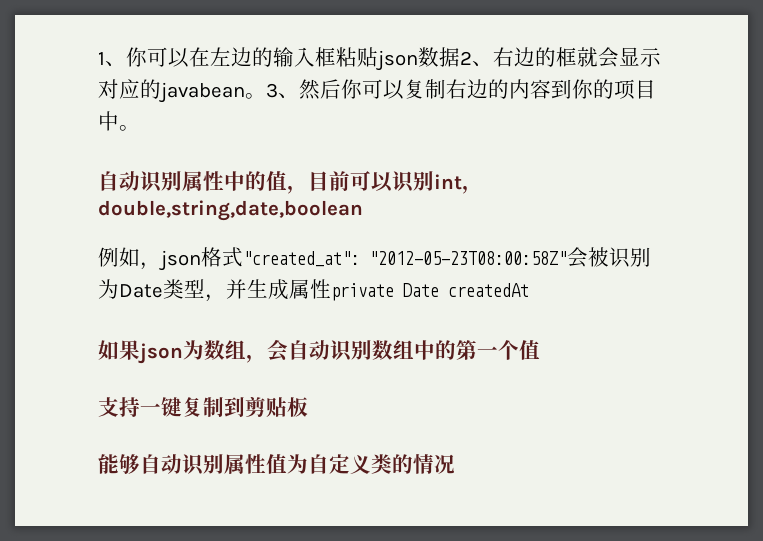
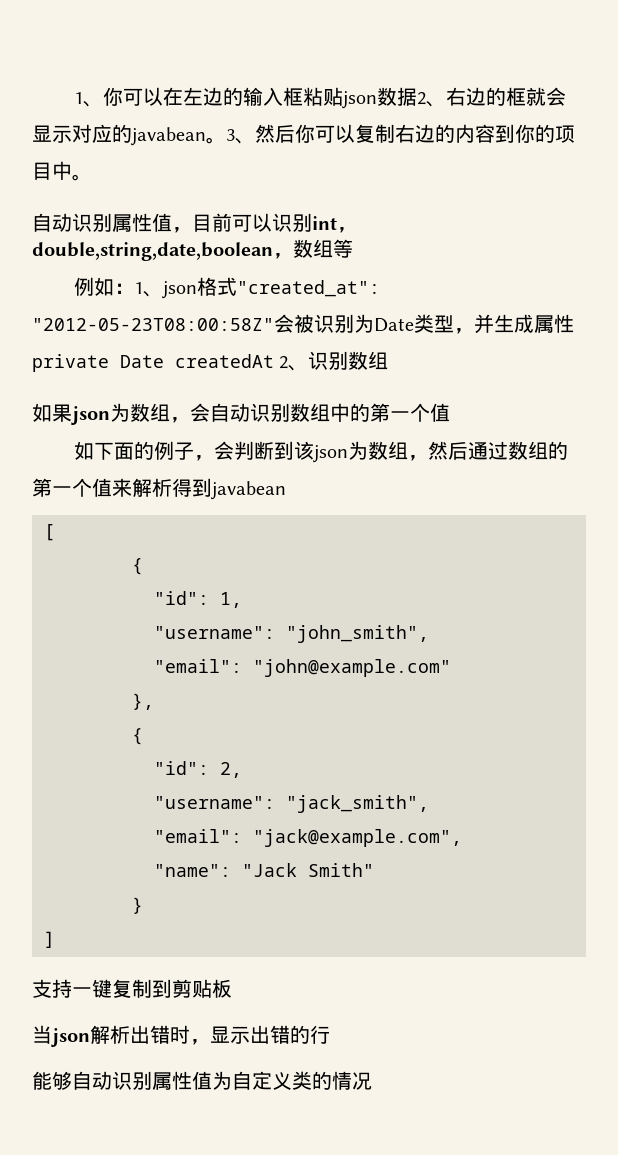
[224,171,266,191] 中的 -> (152, 222) none
(363, 210) none -> [273,239,353,259] ，数组等
[140,262,161,270] ， -> [114,282,164,297] ：1、
(529, 290) none -> [279,351,389,371] 2、识别数组
(540, 350) none -> [74,441,569,463] [32,478,286,500] [44,524,55,541] [132,558,143,575] [154,591,242,608] [154,625,429,643] [154,659,451,677] [132,693,154,710] [132,728,143,745] [154,761,242,778] [154,795,429,813] [154,829,462,847] [154,863,374,877] [132,897,143,914] [44,931,55,948] // 如下面的例子，会判断到该json为数组，然后通过数组的第一个值来解析得到javabean // [ // { // "id": 1, // "username": "john_smith", // "email": "john@example.com" // }, // { // "id": 2, // "username": "jack_smith", // "email": "jack@example.com", // "name": "Jack Smith" // } // ]
(308, 407) none -> [32,1025,330,1047] // 当json解析出错时，显示出错的行

